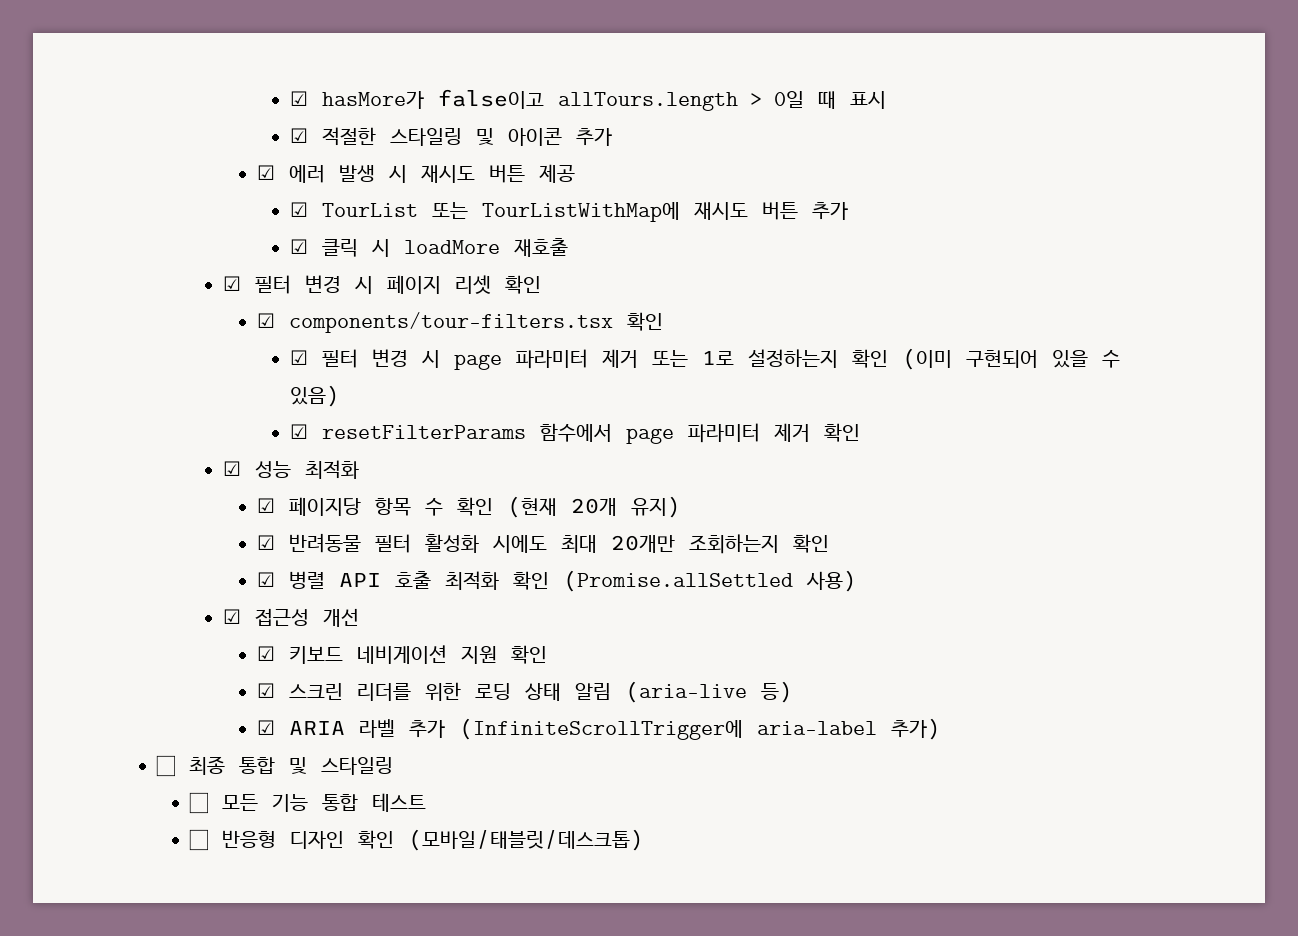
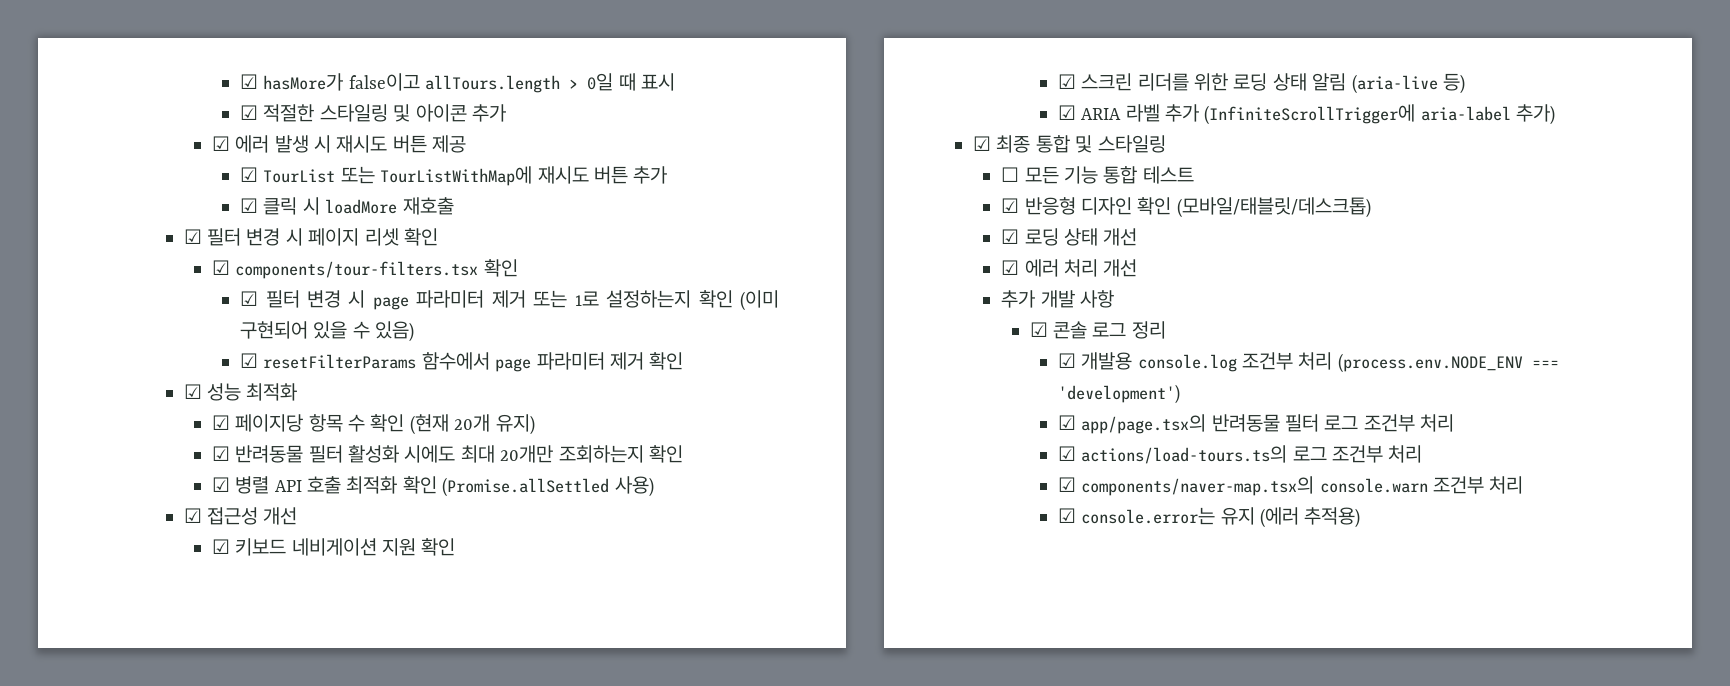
[156,755,175,777] ☐ -> [973,136,991,151] ☑
[189,829,209,851] ☐ -> [1001,198,1020,213] ☑
(645, 840) none -> [1001,228,1138,246] [1001,259,1138,277] [1001,290,1115,308] [1029,321,1166,339] [1057,352,1559,373] [1057,384,1180,404] [1057,414,1455,434] [1057,445,1423,464] [1057,476,1524,496] [1057,507,1361,528] // ☑ 로딩 상태 개선 // ☑ 에러 처리 개선 // 추가 개발 사항 // ☑ 콘솔 로그 정리 // ☑ 개발용 console.log 조건부 처리 (process.env.NODE_ENV === 'development') // ☑ app/page.tsx의 반려동물 필터 로그 조건부 처리 // ☑ actions/load-tours.ts의 로그 조건부 처리 // ☑ components/naver-map.tsx의 console.warn 조건부 처리 // ☑ console.error는 유지 (에러 추적용)

